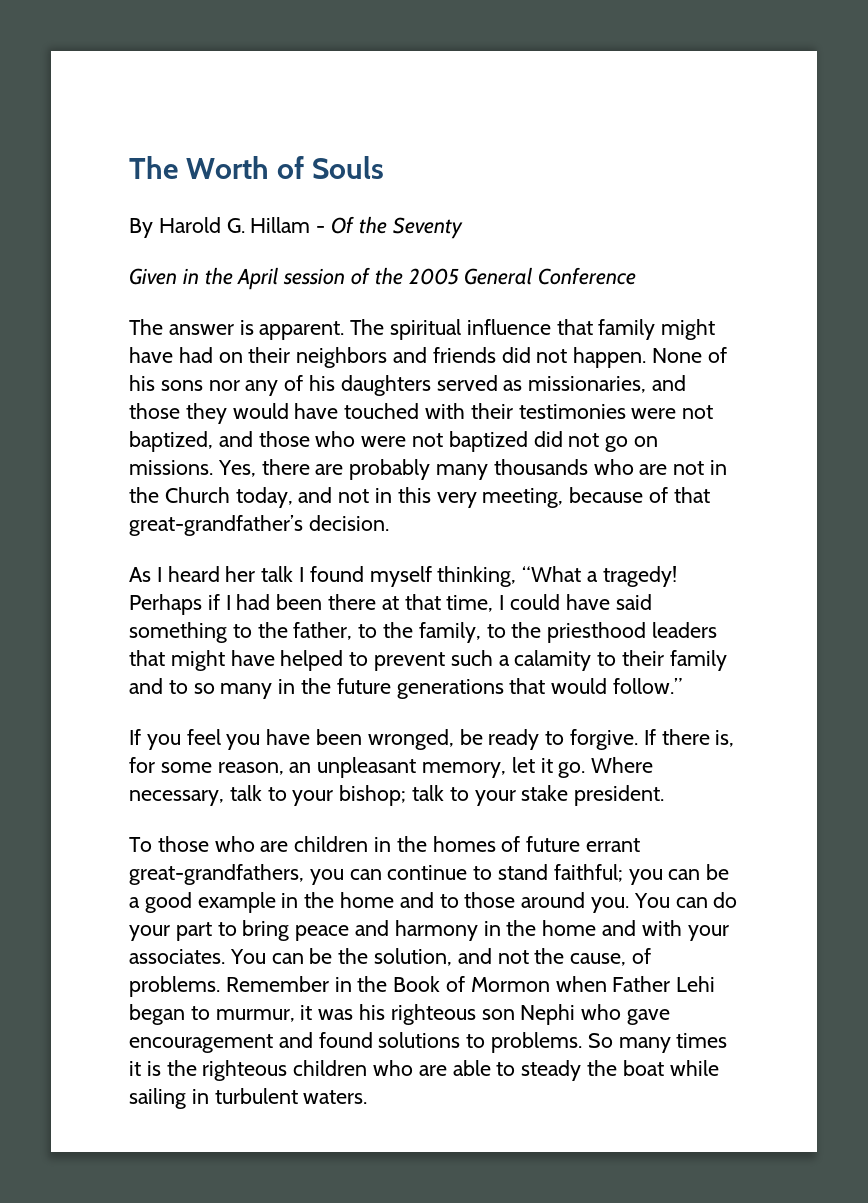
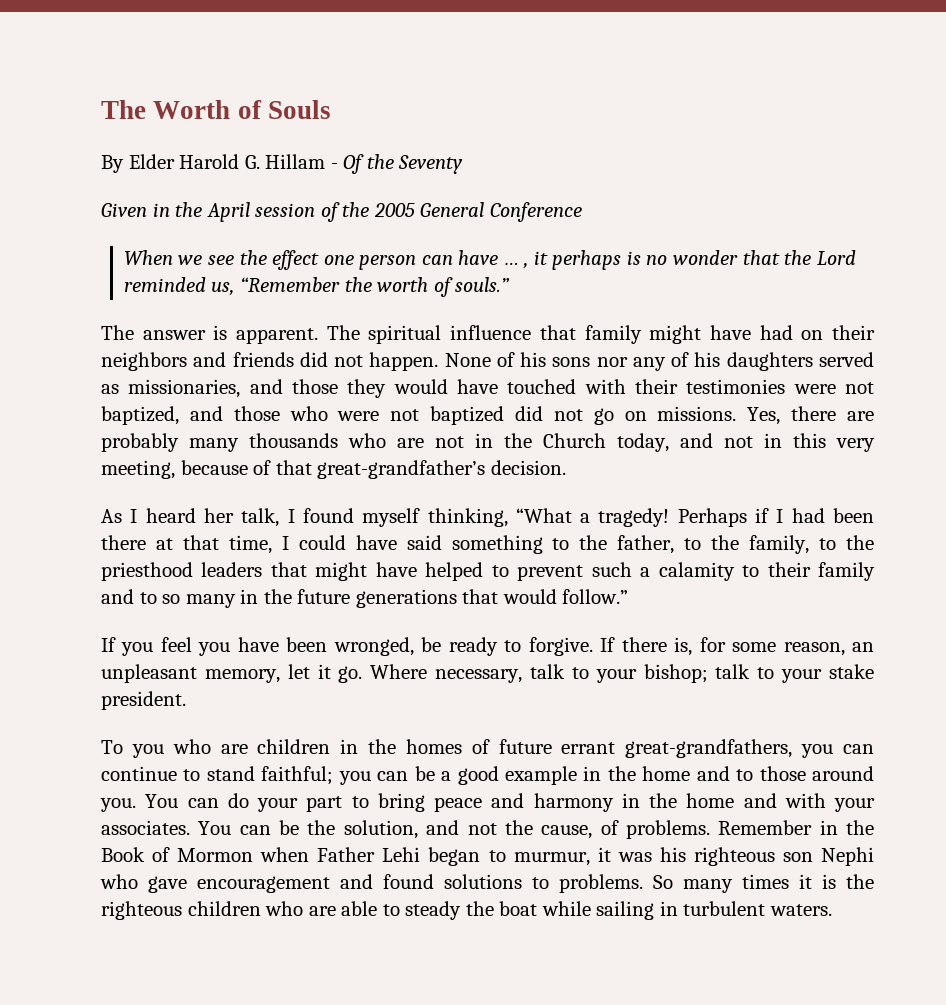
(153, 228) none -> [128,154,175,169] Elder
(637, 276) none -> [123,250,856,270] [123,277,511,297] // When we see the effect one person can have … , it perhaps is no wonder that the Lord reminded us, “Remember the worth of souls.”
[261,566,294,582] talk -> [241,508,280,527] talk,
[157,836,209,852] those -> [131,744,164,758] you

